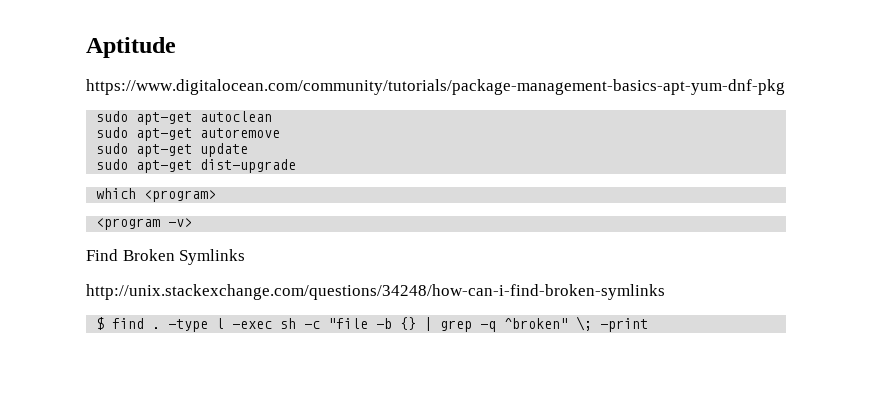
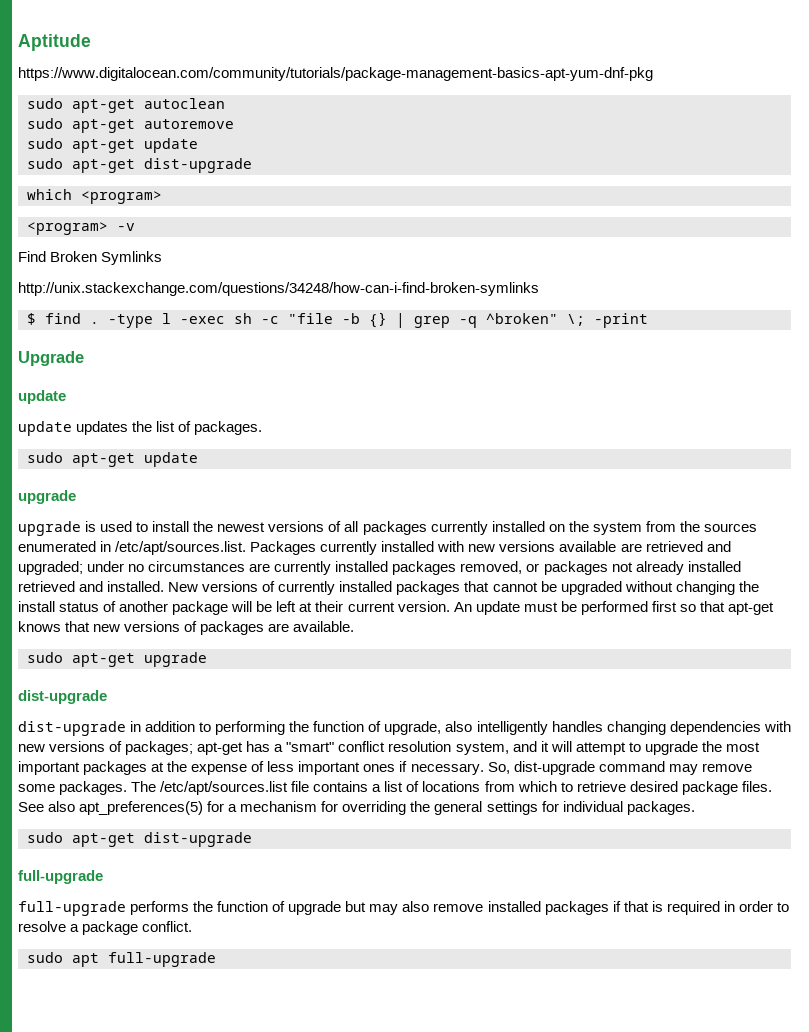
[96,218,193,230] <program -v> -> [27,222,135,235] <program> -v
(649, 325) none -> [18,351,84,366] [18,390,66,404] [18,421,263,436] [27,452,198,467] [18,490,76,504] [18,521,757,536] [18,541,731,555] [18,561,741,575] [18,581,759,595] [18,601,774,615] [18,621,355,635] [27,652,207,667] [18,690,107,704] [18,721,791,736] [18,741,760,755] [18,761,752,775] [18,781,772,795] [18,801,695,815] [27,832,252,847] [18,870,103,884] [18,901,789,916] [18,921,193,935] [27,952,216,967] // Upgrade // update // update updates the list of packages. // sudo apt-get update // upgrade // upgrade is used to install the newest versions of all packages currently installed on the system from the sources enumerated in /etc/apt/sources.list. Packages currently installed with new versions available are retrieved and upgraded; under no circumstances are currently installed packages removed, or packages not already installed retrieved and installed. New versions of currently installed packages that cannot be upgraded without changing the install status of another package will be left at their current version. An update must be performed first so that apt-get knows that new versions of packages are available. // sudo apt-get upgrade // dist-upgrade // dist-upgrade in addition to performing the function of upgrade, also intelligently handles changing dependencies with new versions of packages; apt-get has a "smart" conflict resolution system, and it will attempt to upgrade the most important packages at the expense of less important ones if necessary. So, dist-upgrade command may remove some packages. The /etc/apt/sources.list file contains a list of locations from which to retrieve desired package files. See also apt_preferences(5) for a mechanism for overriding the general settings for individual packages. // sudo apt-get dist-upgrade // full-upgrade // full-upgrade performs the function of upgrade but may also remove installed packages if that is required in order to resolve a package conflict. // sudo apt full-upgrade

